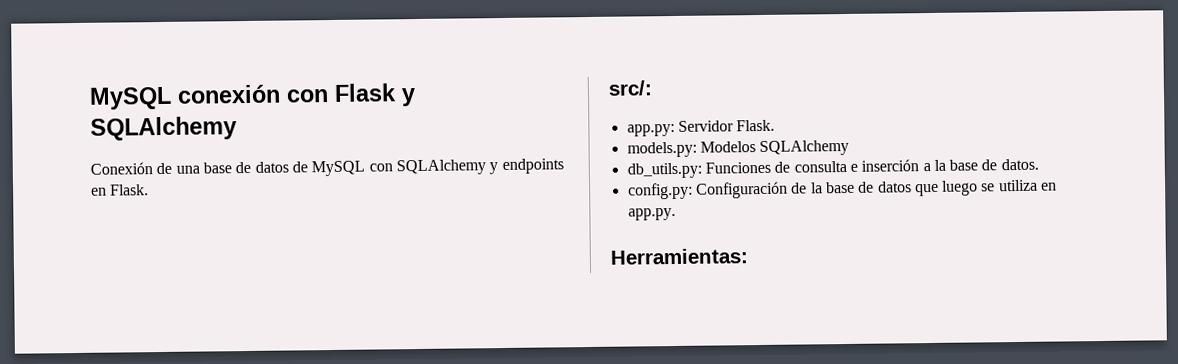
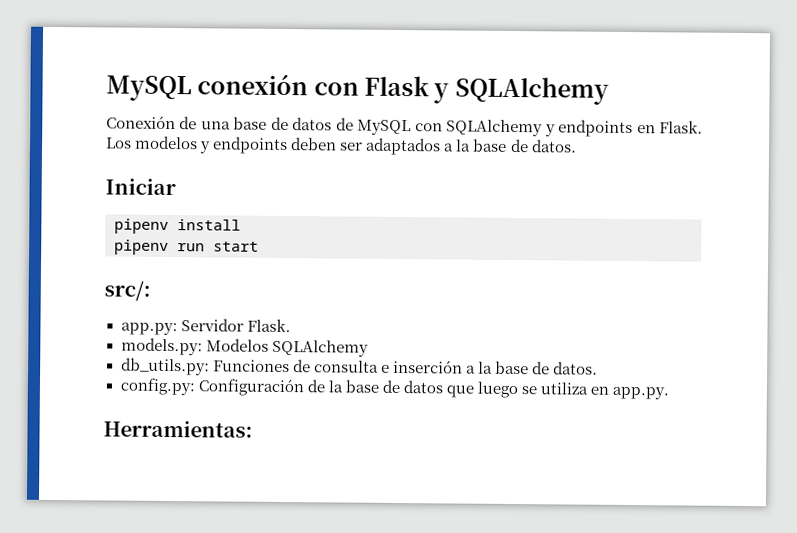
(150, 190) none -> [106,135,577,156] [105,178,176,196] [114,218,241,234] [114,239,259,255] Los modelos y endpoints deben ser adaptados a la base de datos. // Iniciar // pipenv install // pipenv run start

